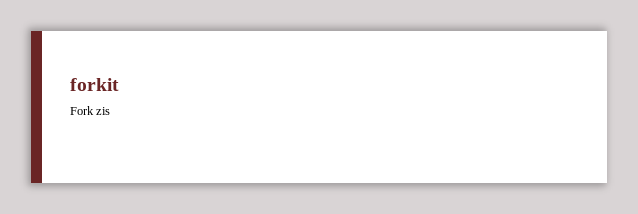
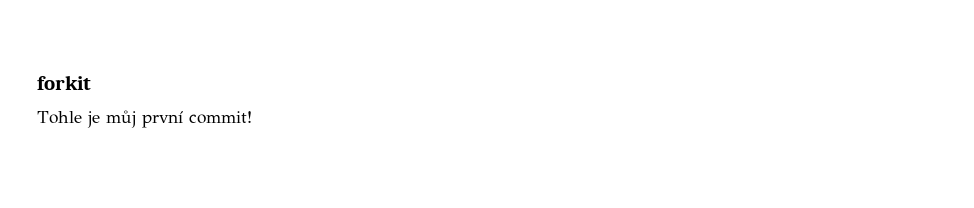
[70,106,111,115] Fork zis -> [37,110,252,128] Tohle je můj první commit!

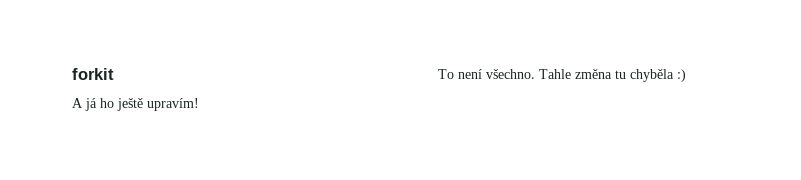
[37,110,252,128] Tohle je můj první commit! -> [72,98,199,111] [438,69,686,82] A já ho ještě upravím! // To není všechno. Tahle změna tu chyběla :)

